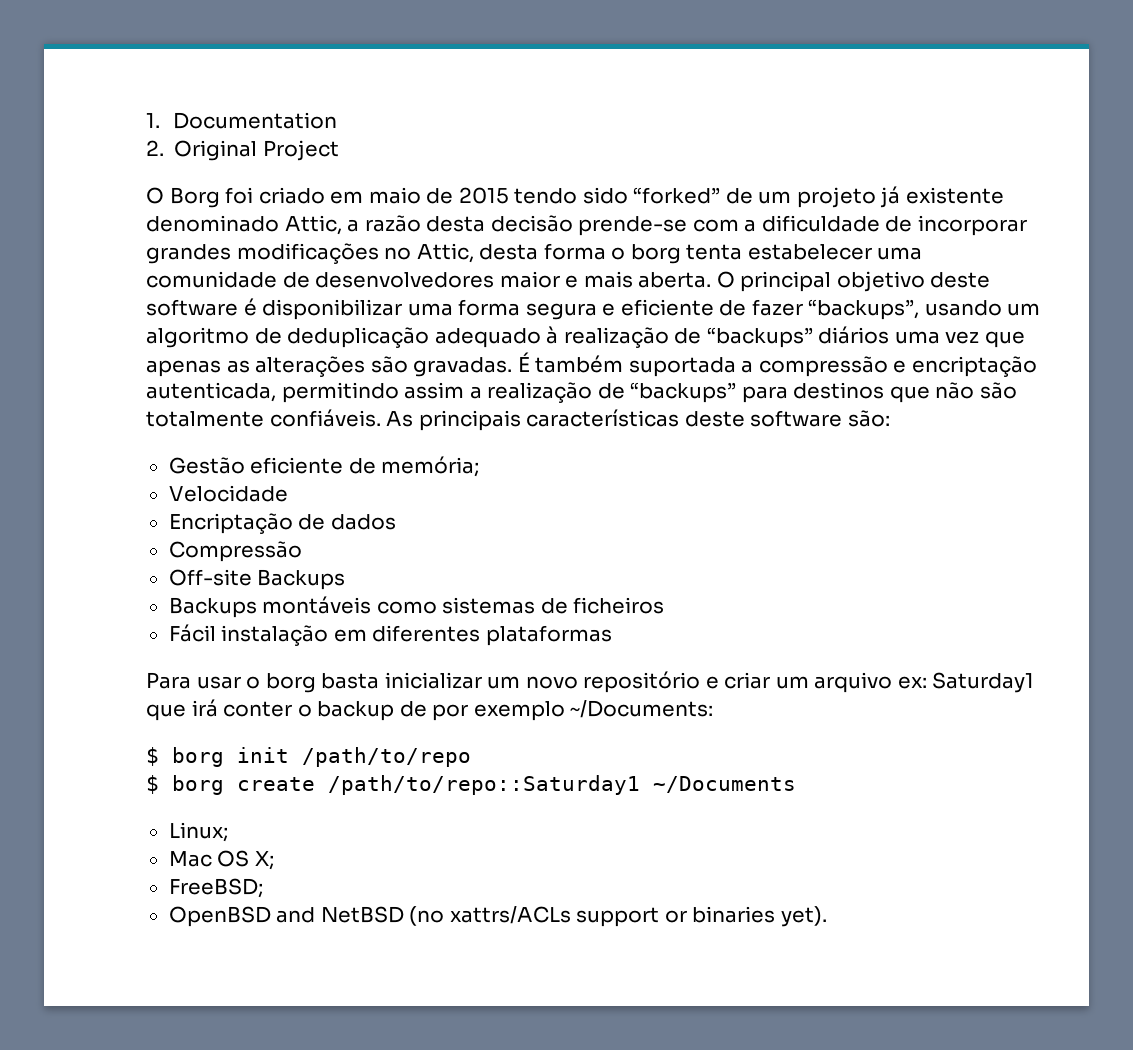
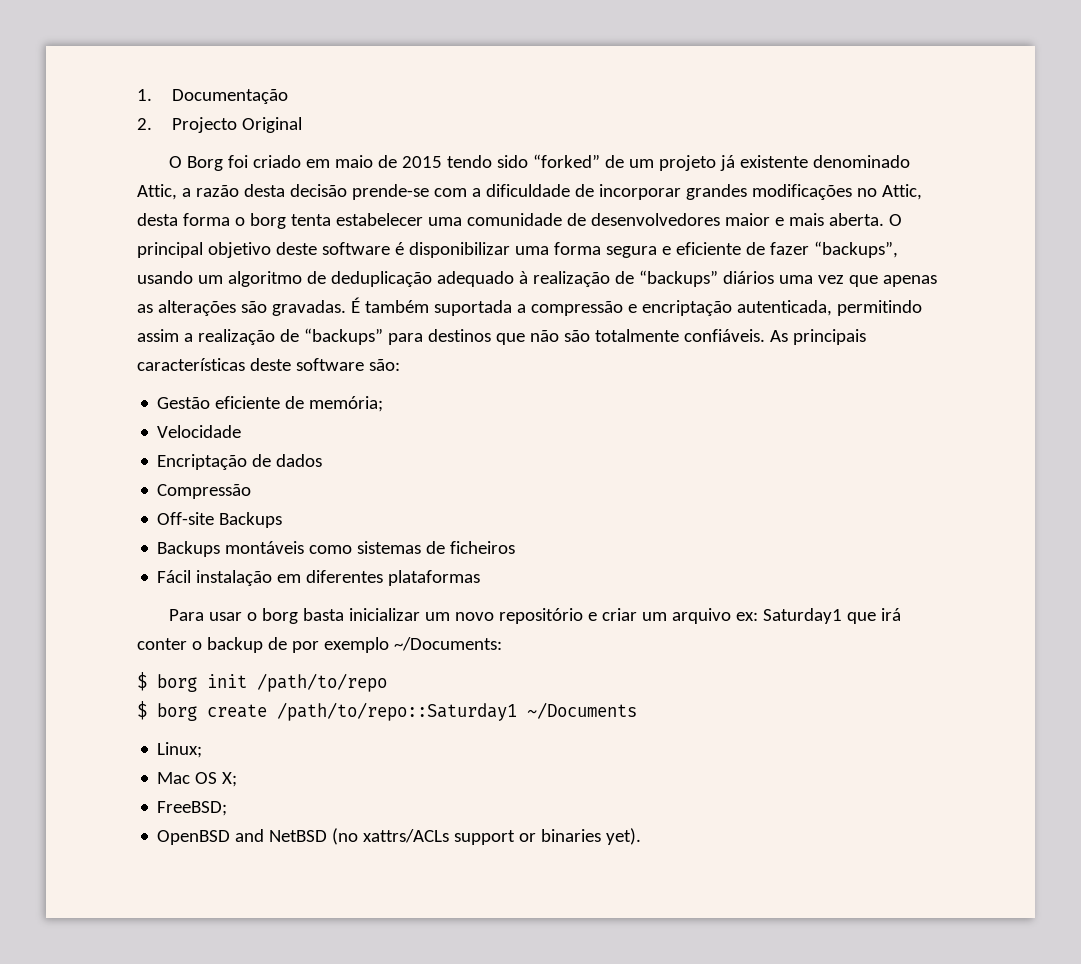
[173,112,338,129] Documentation -> [171,89,288,104] Documentação
(164, 148) none -> [171,117,237,133] Projecto
[262,140,339,161] Project -> (302, 125) none

